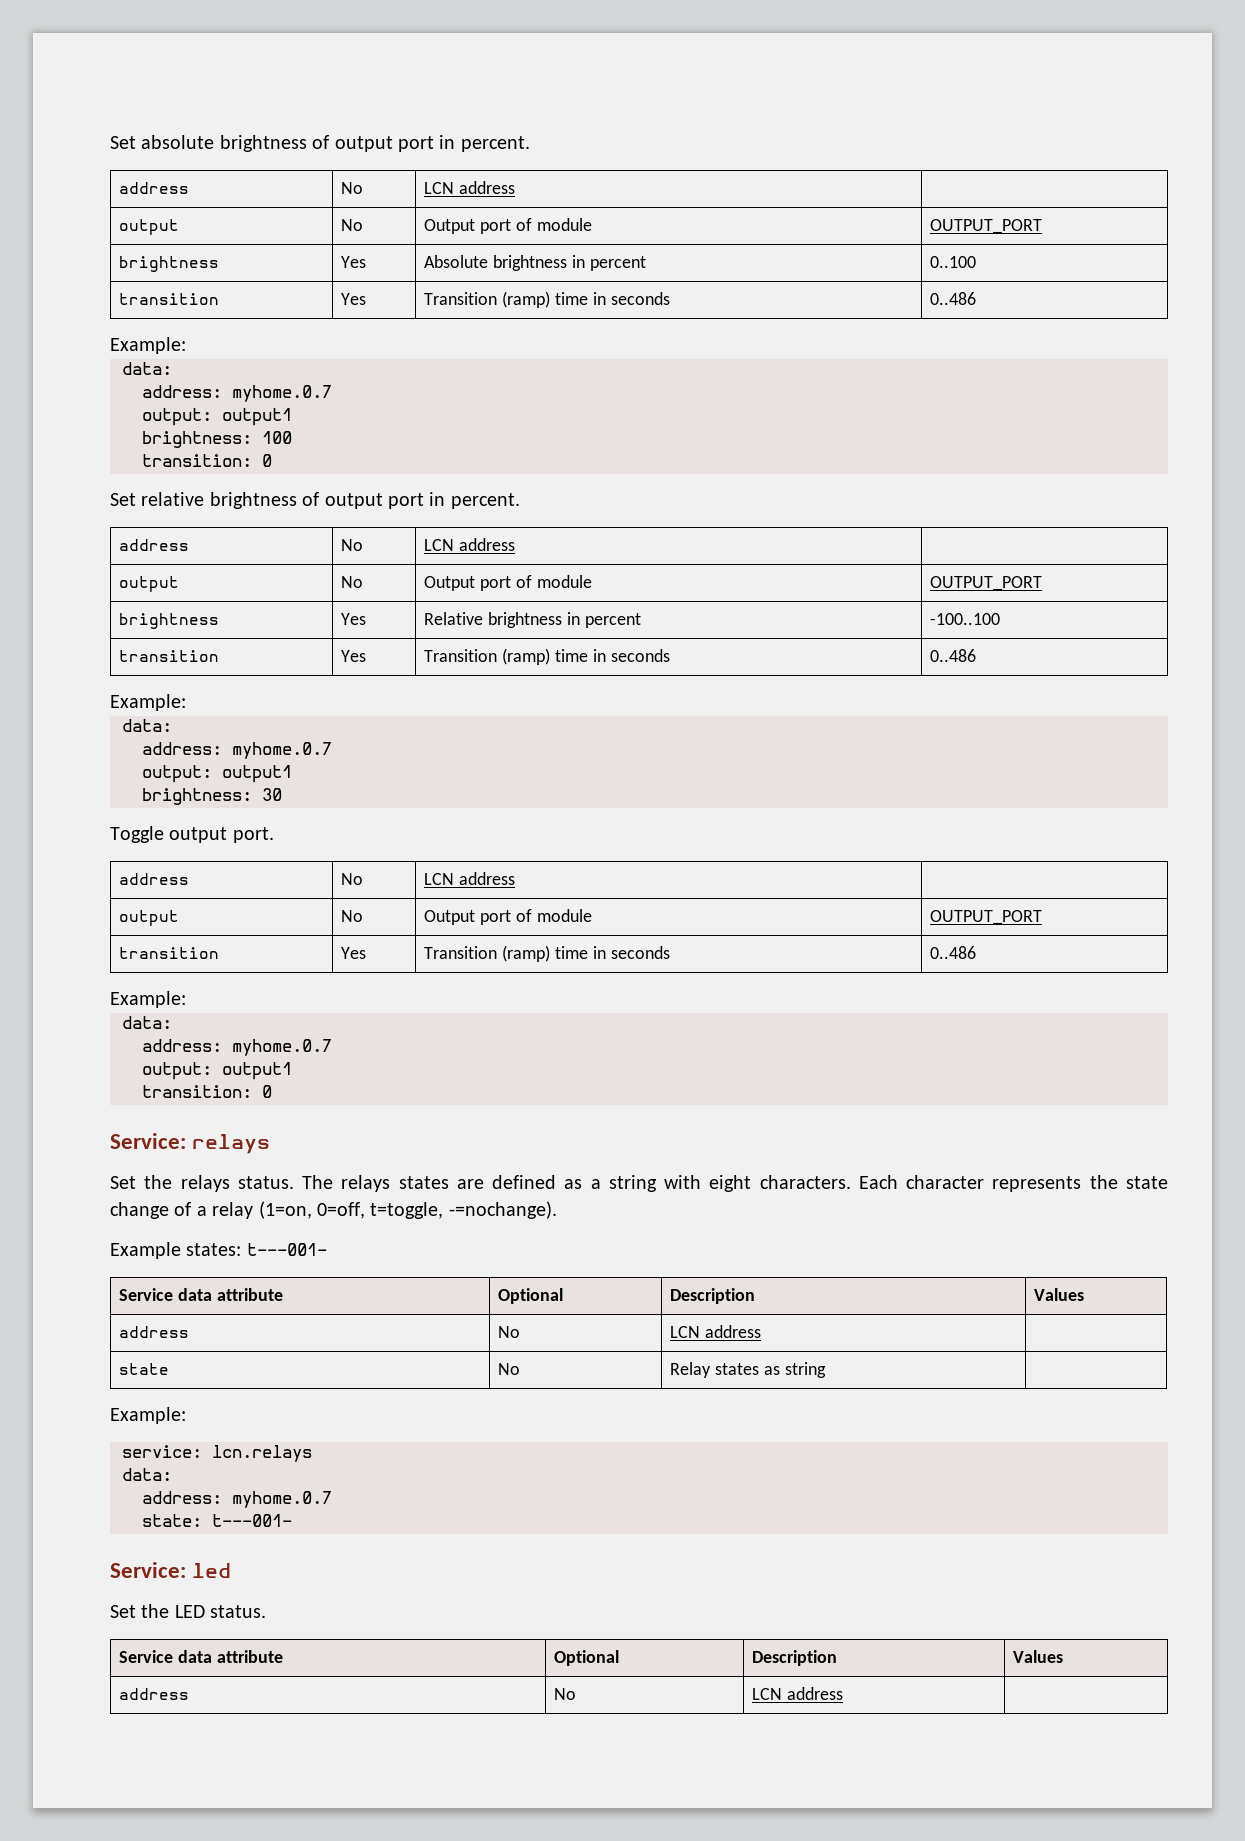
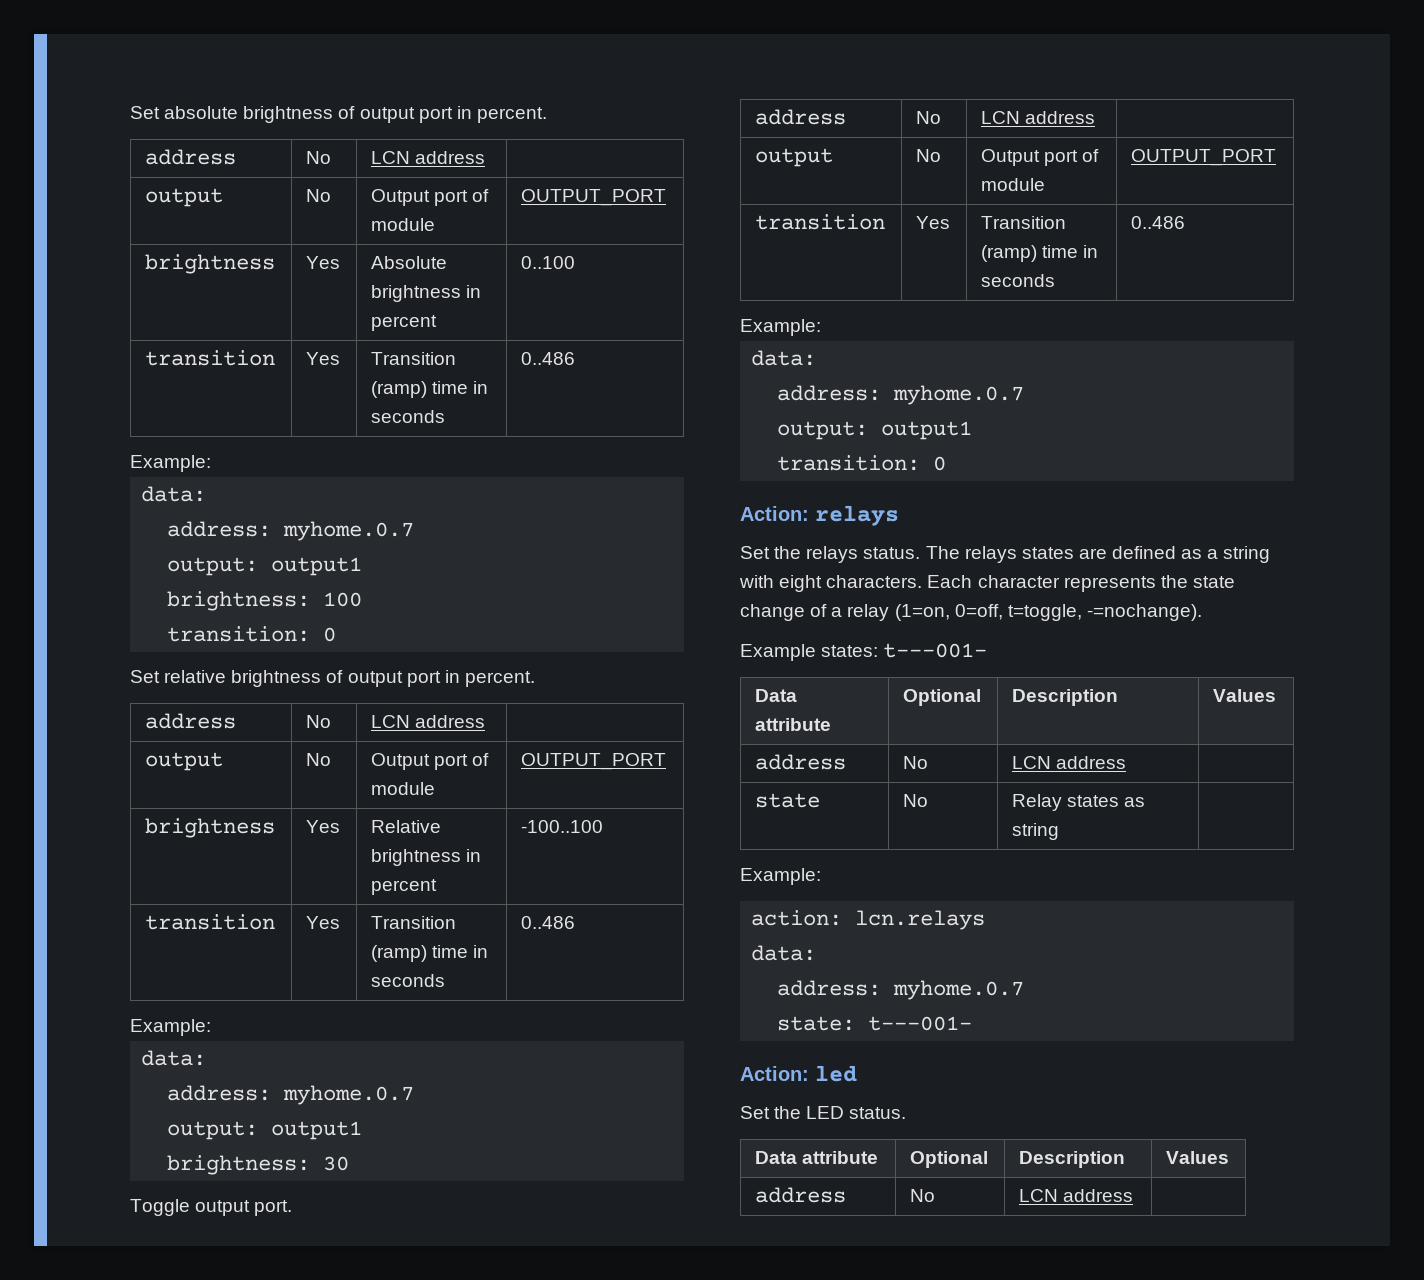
[110,1133,186,1149] Service: -> [740,506,809,521] Action:
[119,1288,212,1301] Service data -> [755,689,798,702] Data
[122,1445,202,1458] service: -> [751,910,843,926] action:
[110,1562,186,1578] Service: -> [740,1066,809,1081] Action:
[119,1650,212,1663] Service data -> [755,1151,798,1164] Data

